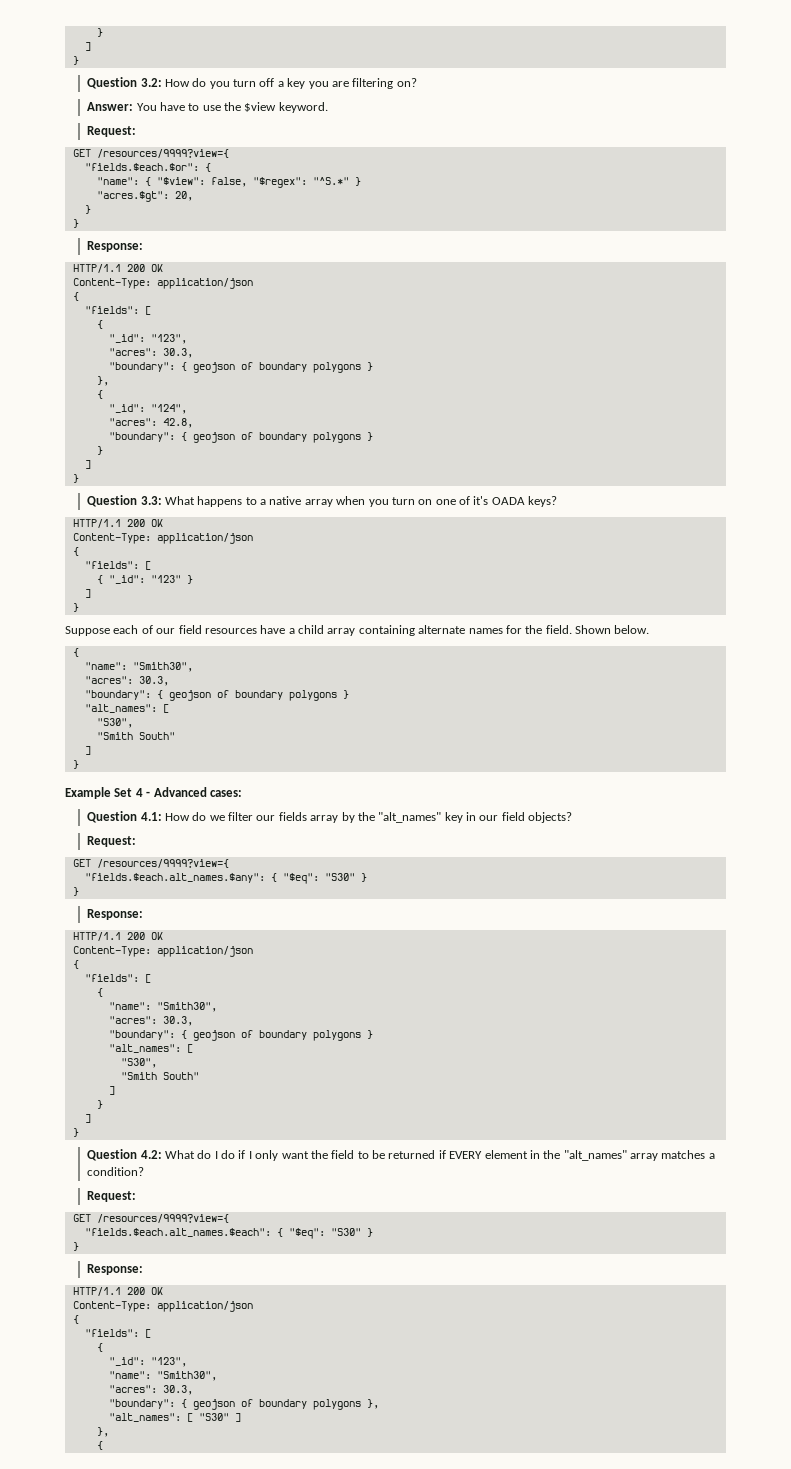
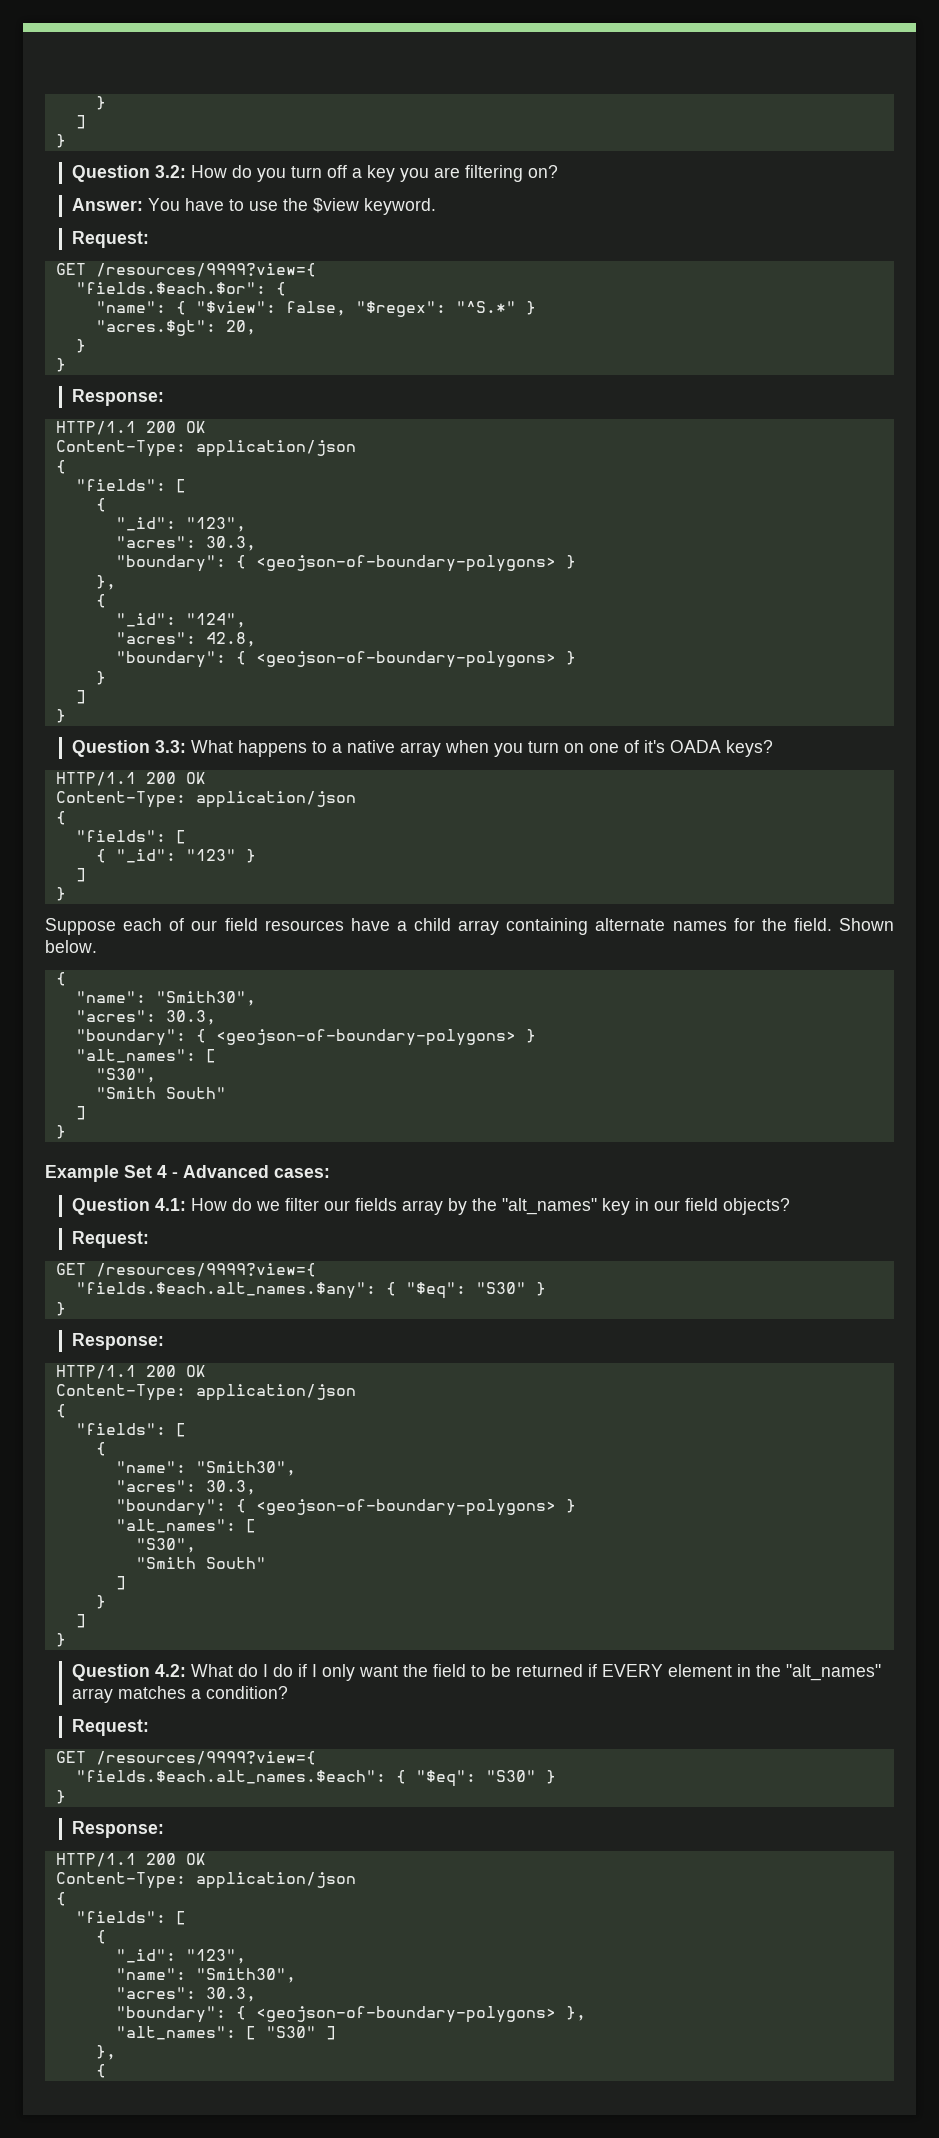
[192,362,361,373] geojson of boundary polygons -> [255,555,556,572] <geojson-of-boundary-polygons>
[192,432,361,443] geojson of boundary polygons -> [255,651,556,668] <geojson-of-boundary-polygons>
[168,690,337,701] geojson of boundary polygons -> [215,1029,516,1046] <geojson-of-boundary-polygons>
[192,1030,361,1041] geojson of boundary polygons -> [255,1499,556,1516] <geojson-of-boundary-polygons>
[192,1399,361,1410] geojson of boundary polygons -> [255,2006,556,2023] <geojson-of-boundary-polygons>

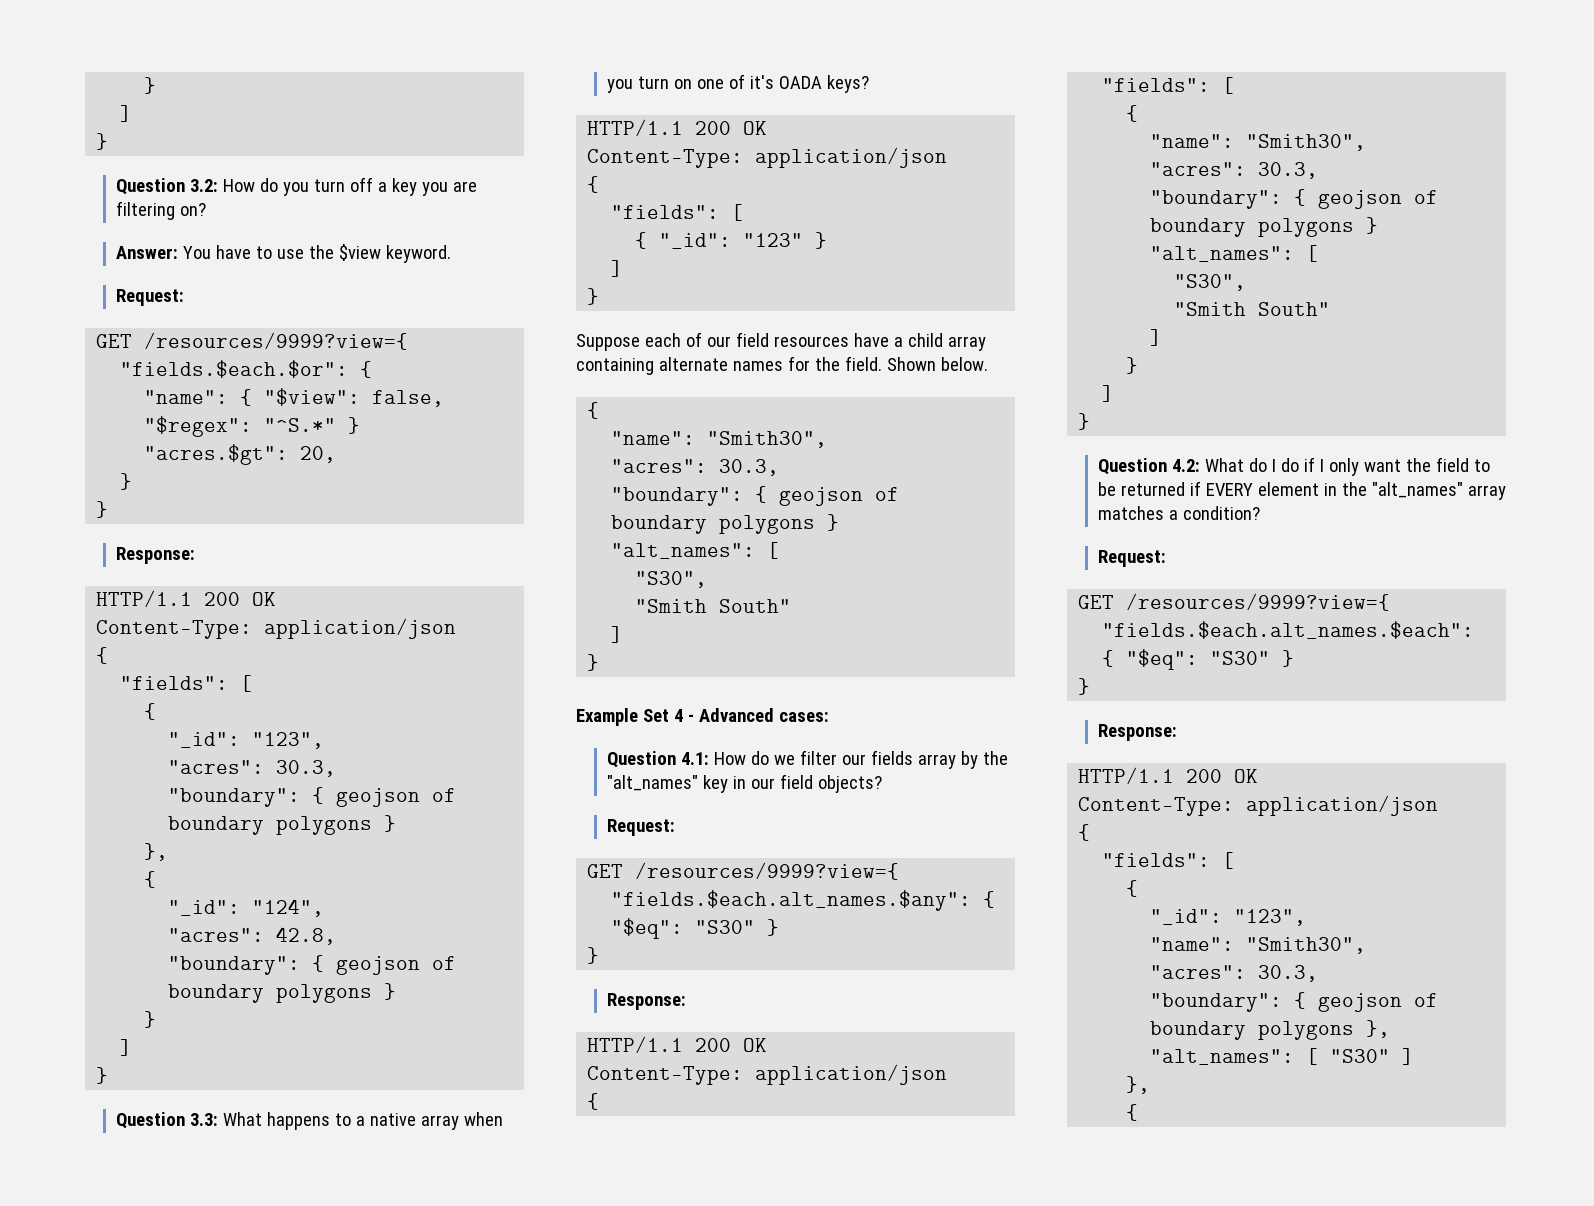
[255,555,556,572] <geojson-of-boundary-polygons> -> [336,788,457,807] [168,816,373,835] geojson of boundary polygons
[255,651,556,668] <geojson-of-boundary-polygons> -> [336,956,457,975] [168,984,373,1003] geojson of boundary polygons
[215,1029,516,1046] <geojson-of-boundary-polygons> -> [779,487,900,506] [611,515,816,534] geojson of boundary polygons
[255,1499,556,1516] <geojson-of-boundary-polygons> -> [1318,190,1439,209] [1150,218,1355,237] geojson of boundary polygons
[255,2006,556,2023] <geojson-of-boundary-polygons> -> [1318,993,1439,1012] [1150,1021,1355,1040] geojson of boundary polygons

